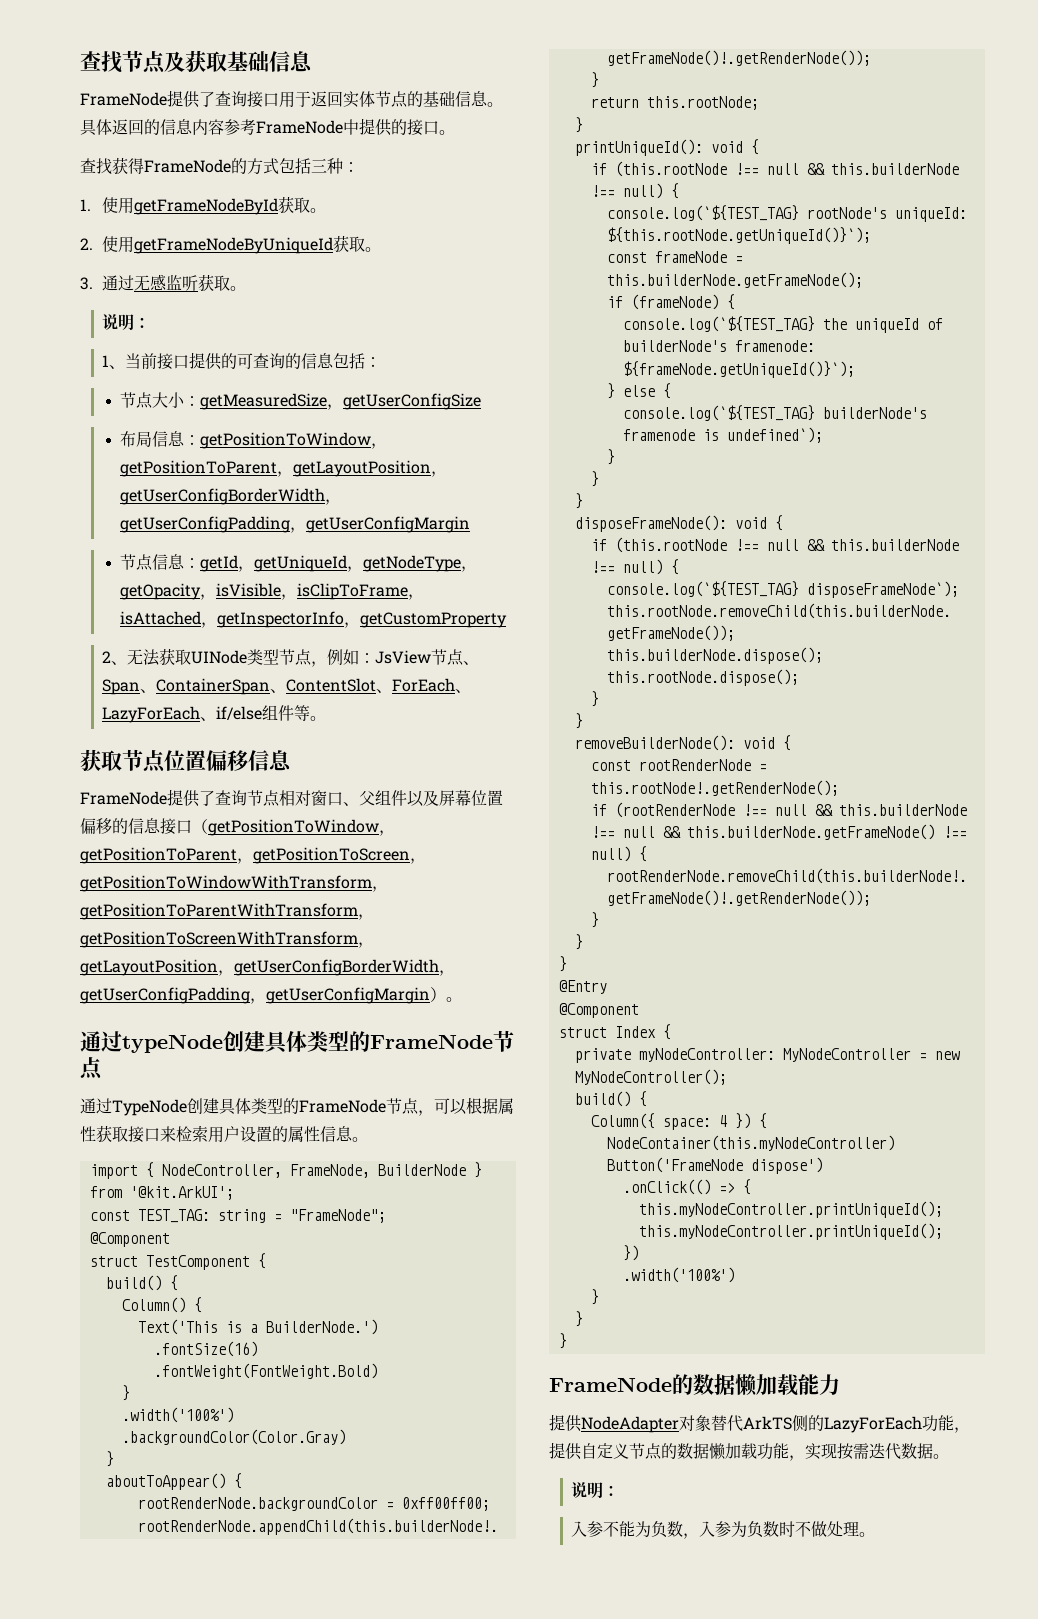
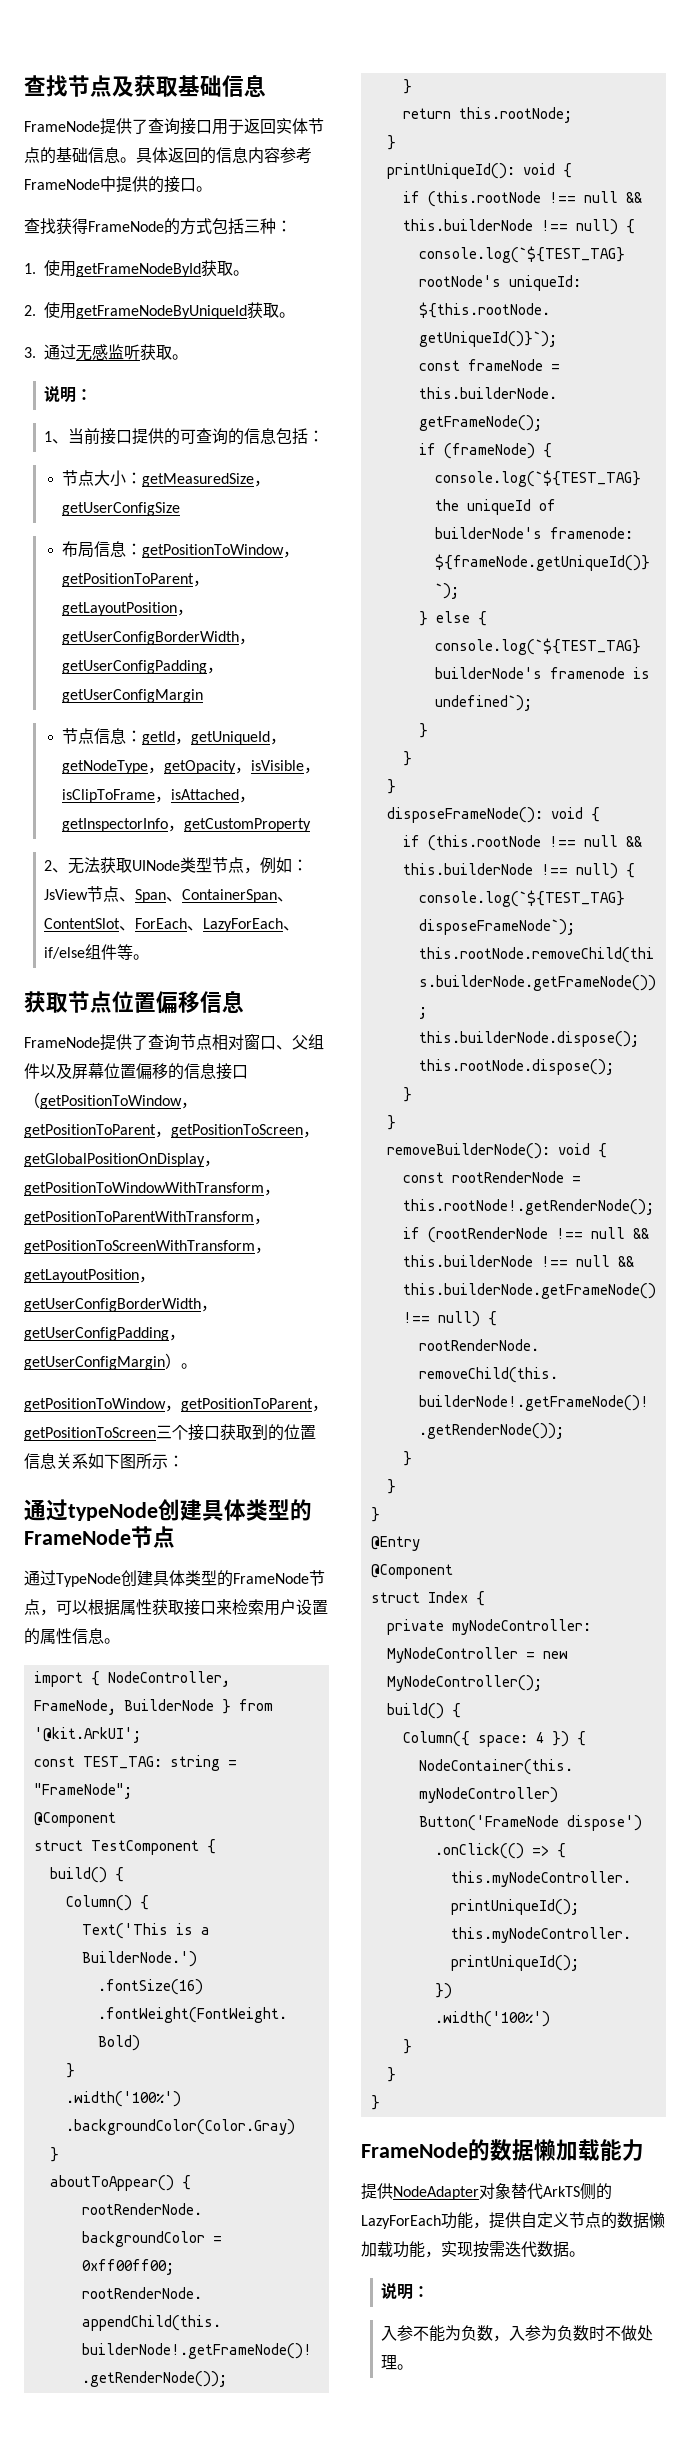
(426, 861) none -> [24,1153,220,1167] getGlobalPositionOnDisplay，
(462, 999) none -> [24,1398,328,1412] [24,1424,316,1441] [24,1453,184,1469] // getPositionToWindow，getPositionToParent，getPositionToScreen三个接口获取到的位置信息关系如下图所示：

